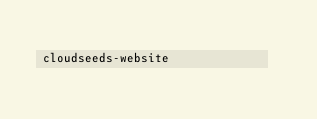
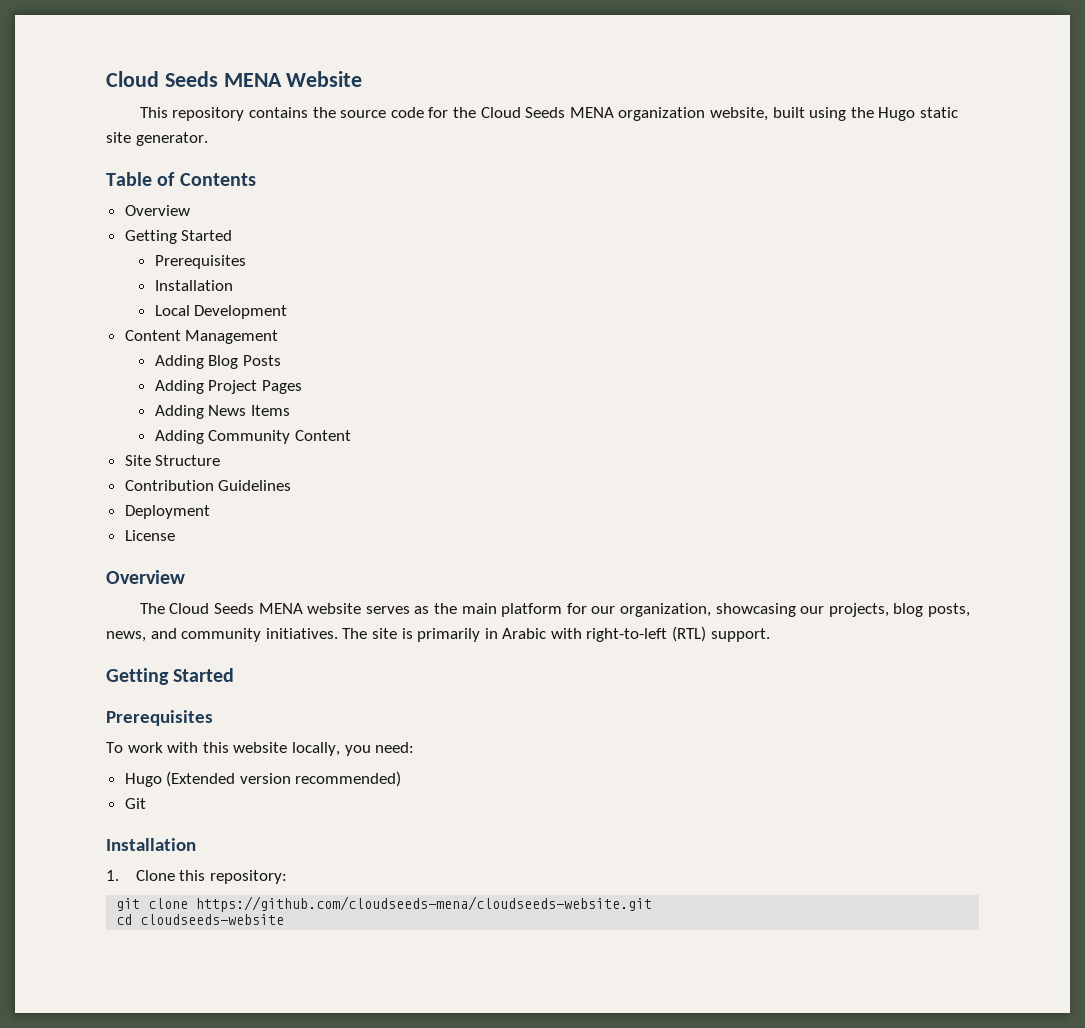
(42, 57) none -> [106,71,363,87] [139,107,958,121] [106,132,208,146] [106,172,256,186] [124,205,190,216] [124,230,233,244] [154,255,246,269] [154,280,233,291] [154,305,288,319] [124,330,279,344] [154,355,281,369] [154,380,302,394] [154,405,290,419] [154,430,351,444] [124,455,221,466] [124,480,292,491] [124,505,210,519] [124,530,175,541] [106,570,185,584] [139,603,970,617] [106,626,770,642] [106,668,235,685] [106,710,213,726] [106,742,415,756] [124,771,402,787] [124,798,146,809] [106,838,196,851] [106,870,288,884] [116,896,653,912] [116,914,133,925] Cloud Seeds MENA Website // This repository contains the source code for the Cloud Seeds MENA organization website, built using the Hugo static site generator. // Table of Contents // Overview // Getting Started // Prerequisites // Installation // Local Development // Content Management // Adding Blog Posts // Adding Project Pages // Adding News Items // Adding Community Content // Site Structure // Contribution Guidelines // Deployment // License // Overview // The Cloud Seeds MENA website serves as the main platform for our organization, showcasing our projects, blog posts, news, and community initiatives. The site is primarily in Arabic with right-to-left (RTL) support. // Getting Started // Prerequisites // To work with this website locally, you need: // Hugo (Extended version recommended) // Git // Installation // 1. Clone this repository: // git clone https://github.com/cloudseeds-mena/cloudseeds-website.git // cd

